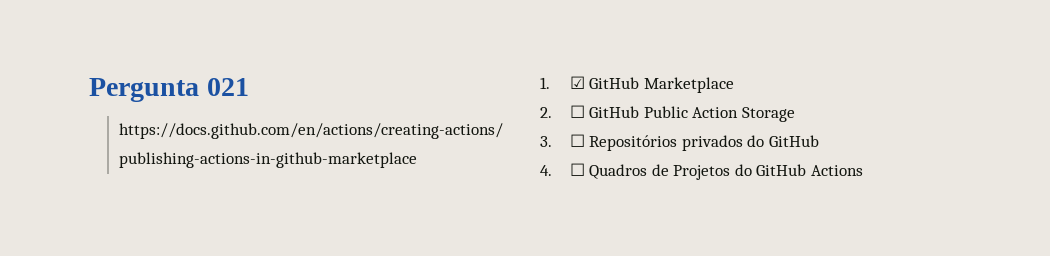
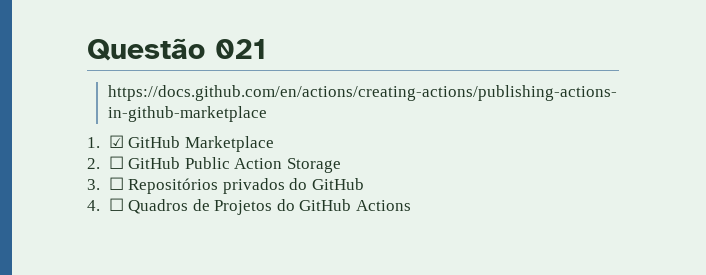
[89,78,199,102] Pergunta -> [87,38,205,61] Questão

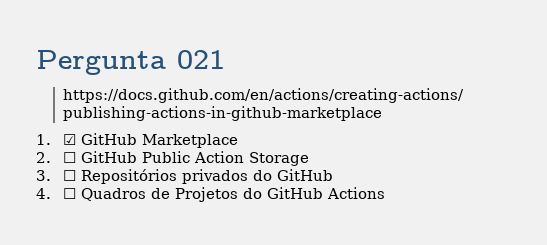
[87,38,205,61] Questão -> [36,50,166,75] Pergunta

